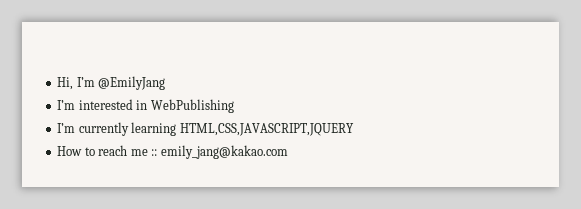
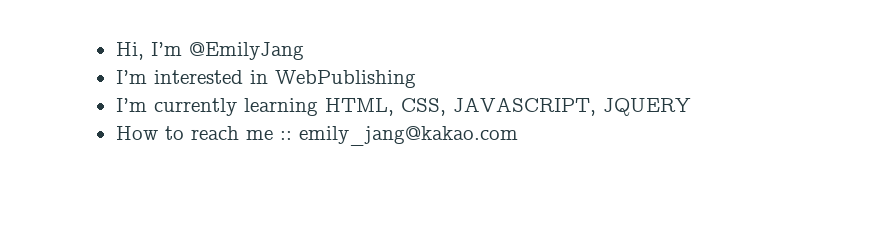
[179,123,354,136] HTML,CSS,JAVASCRIPT,JQUERY -> [324,97,691,116] HTML, CSS, JAVASCRIPT, JQUERY

